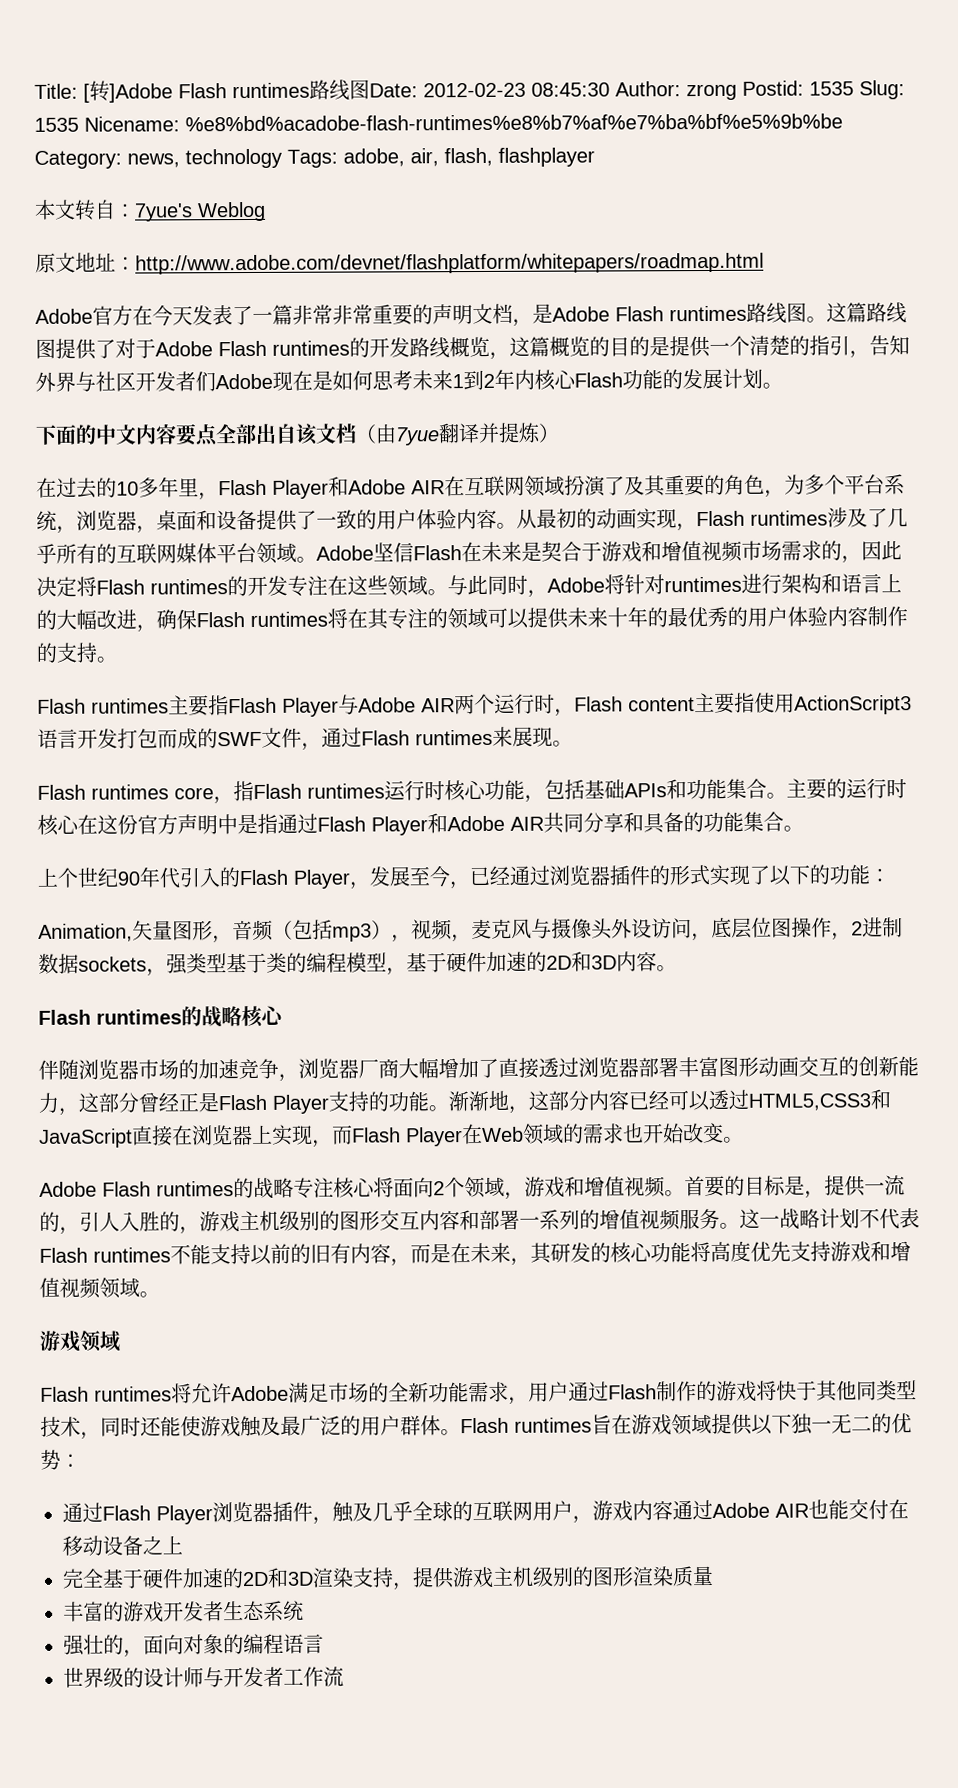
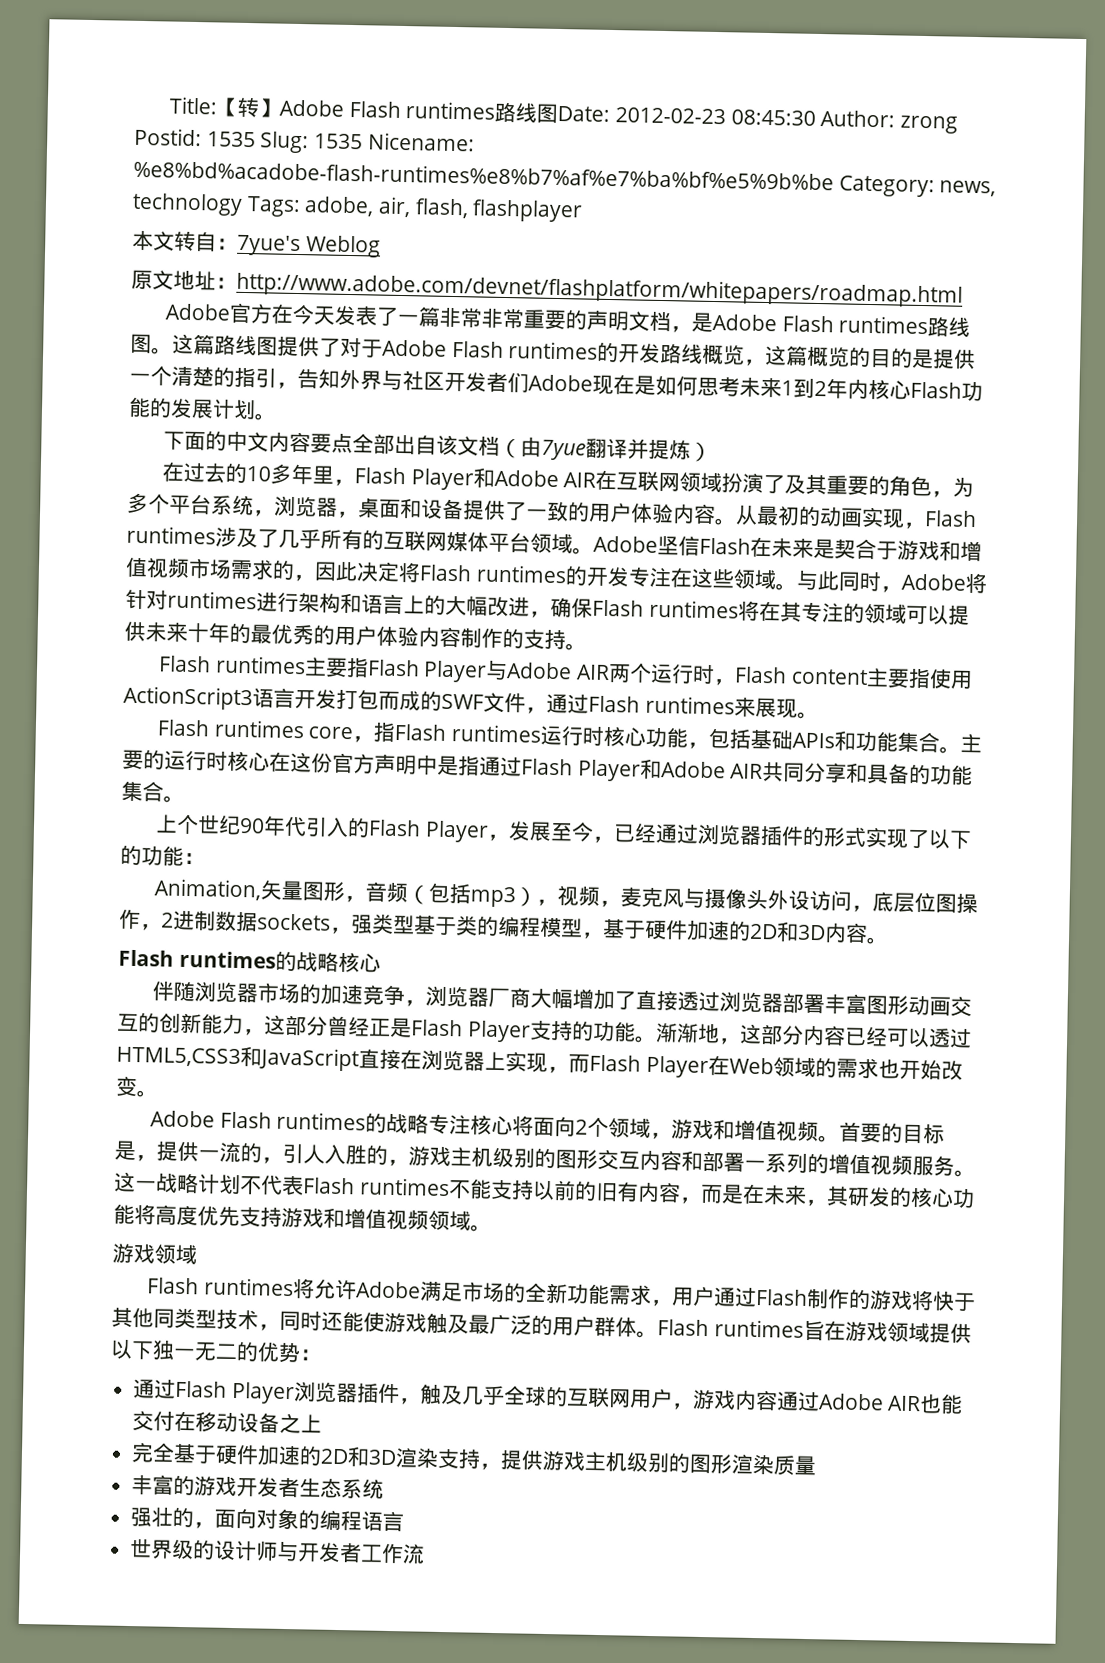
[83,80,173,103] [转]Adobe -> [216,96,345,118] 【转】Adobe

